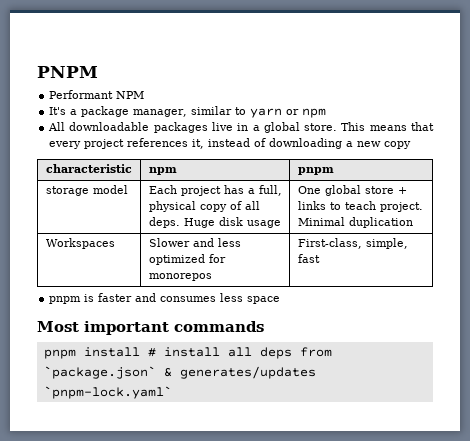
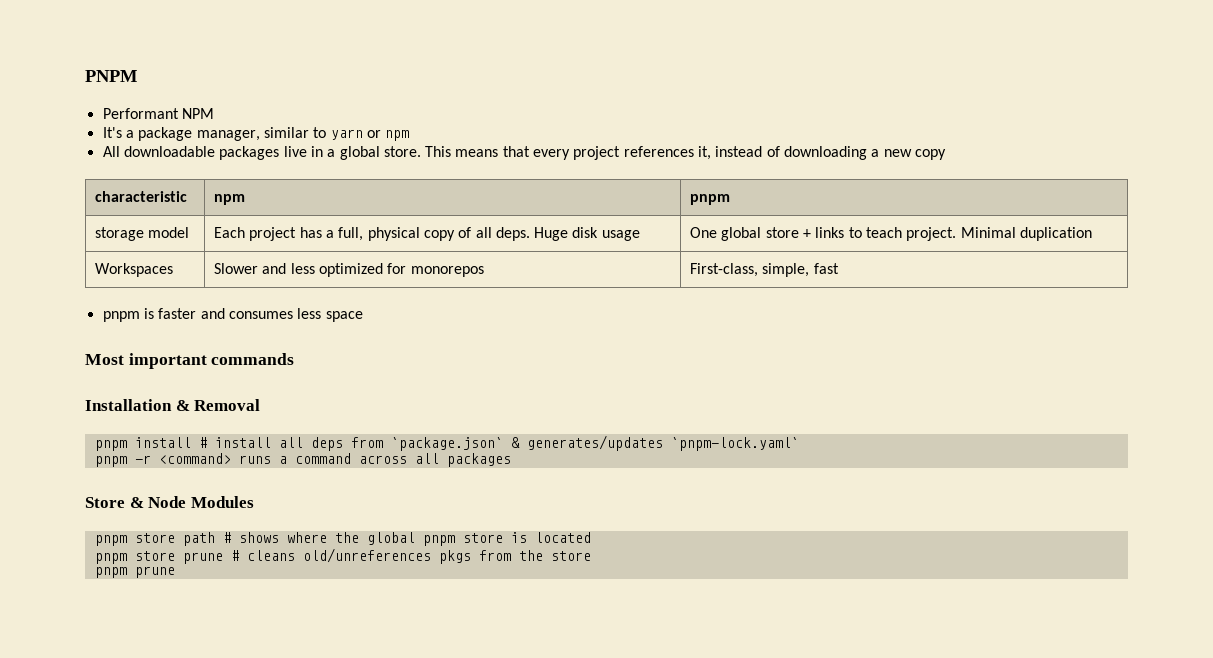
(264, 326) none -> [85,399,261,411] // Installation & Removal
(172, 392) none -> [94,453,511,467] [85,496,254,508] [94,532,591,546] [94,548,591,564] [94,566,175,578] // pnpm -r <command> runs a command across all packages // Store & Node Modules // pnpm store path # shows where the global pnpm store is located // pnpm store prune # cleans old/unreferences pkgs from the store // pnpm prune

